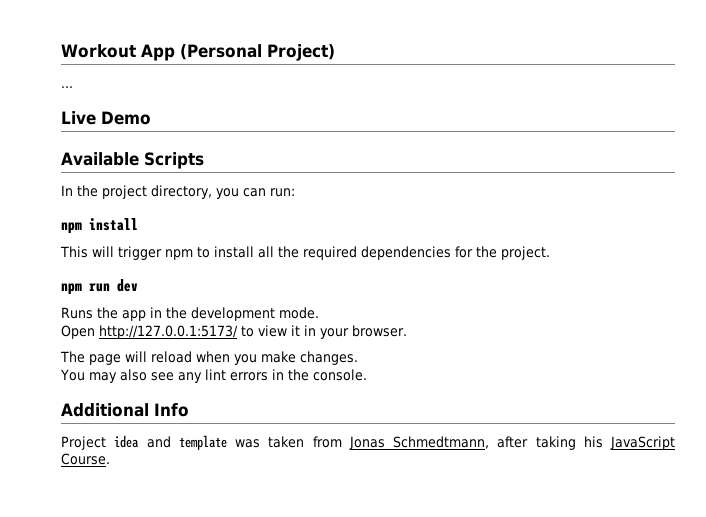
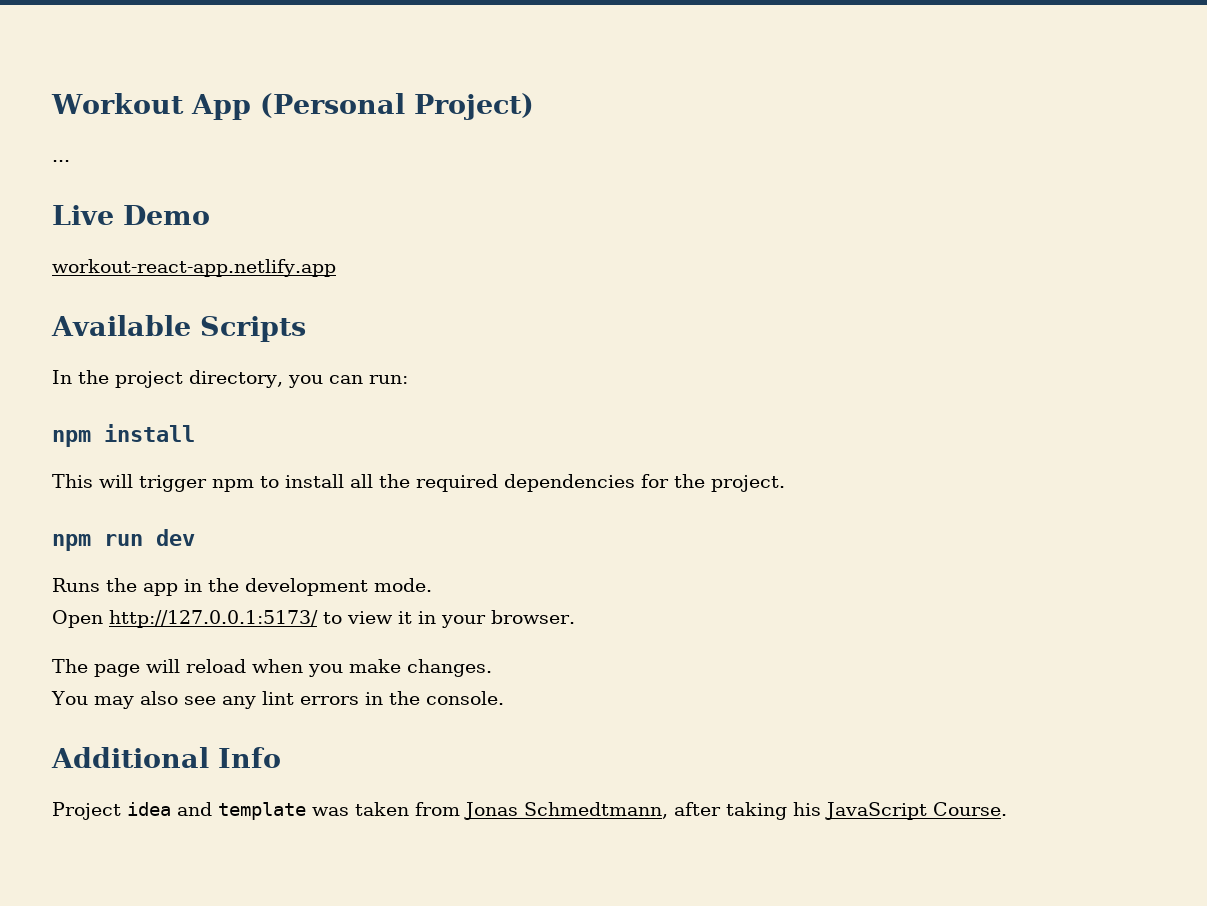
(151, 118) none -> [52,259,336,277] // workout-react-app.netlify.app

